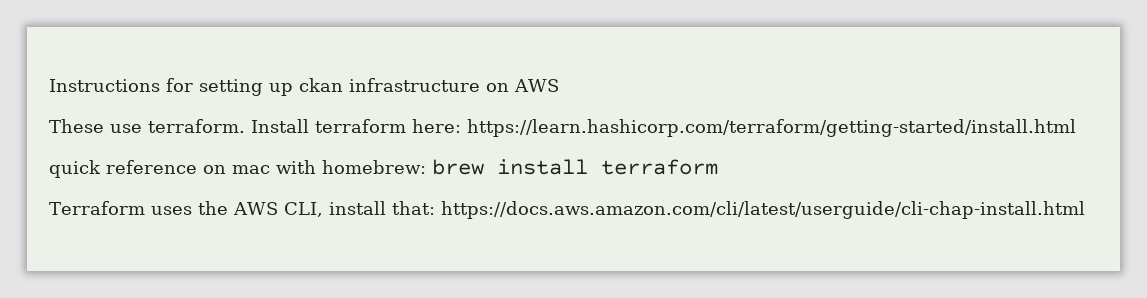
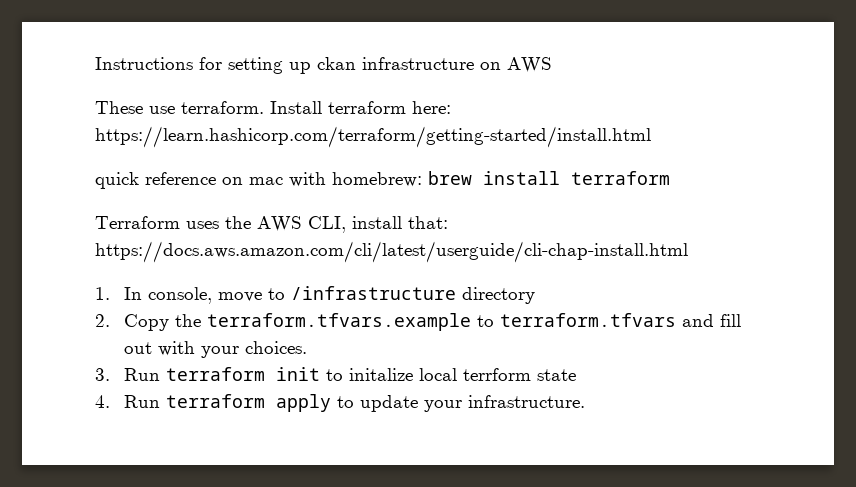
(1085, 210) none -> [95,286,535,304] [95,313,741,331] [123,341,307,358] [95,367,576,381] [95,394,585,412] // 1. In console, move to /infrastructure directory // 2. Copy the terraform.tfvars.example to terraform.tfvars and fill out with your choices. // 3. Run terraform init to initalize local terrform state // 4. Run terraform apply to update your infrastructure.

